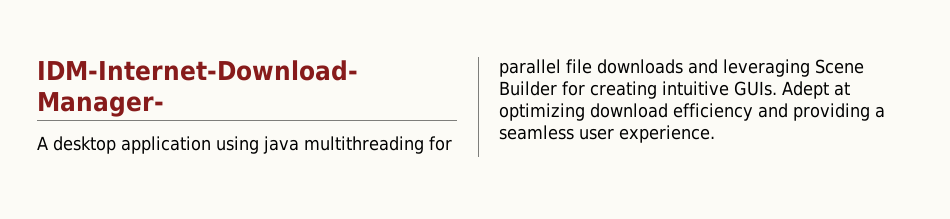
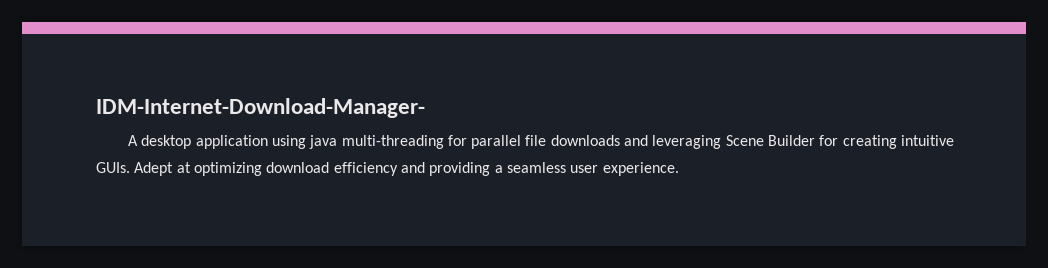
[304,136,424,154] multithreading -> [341,135,444,149] multi-threading

